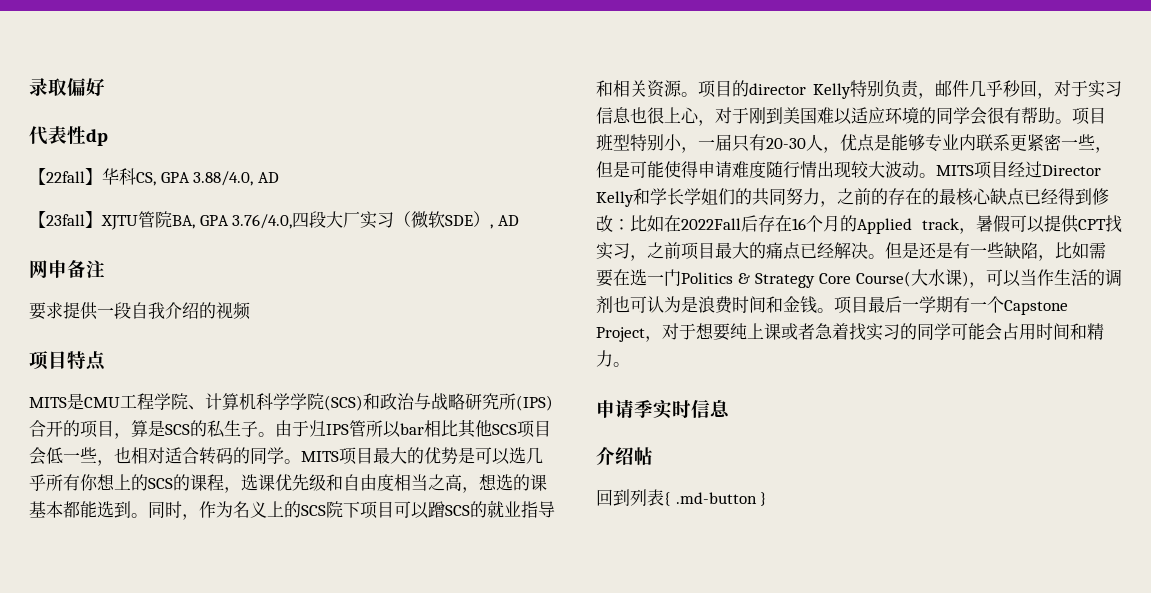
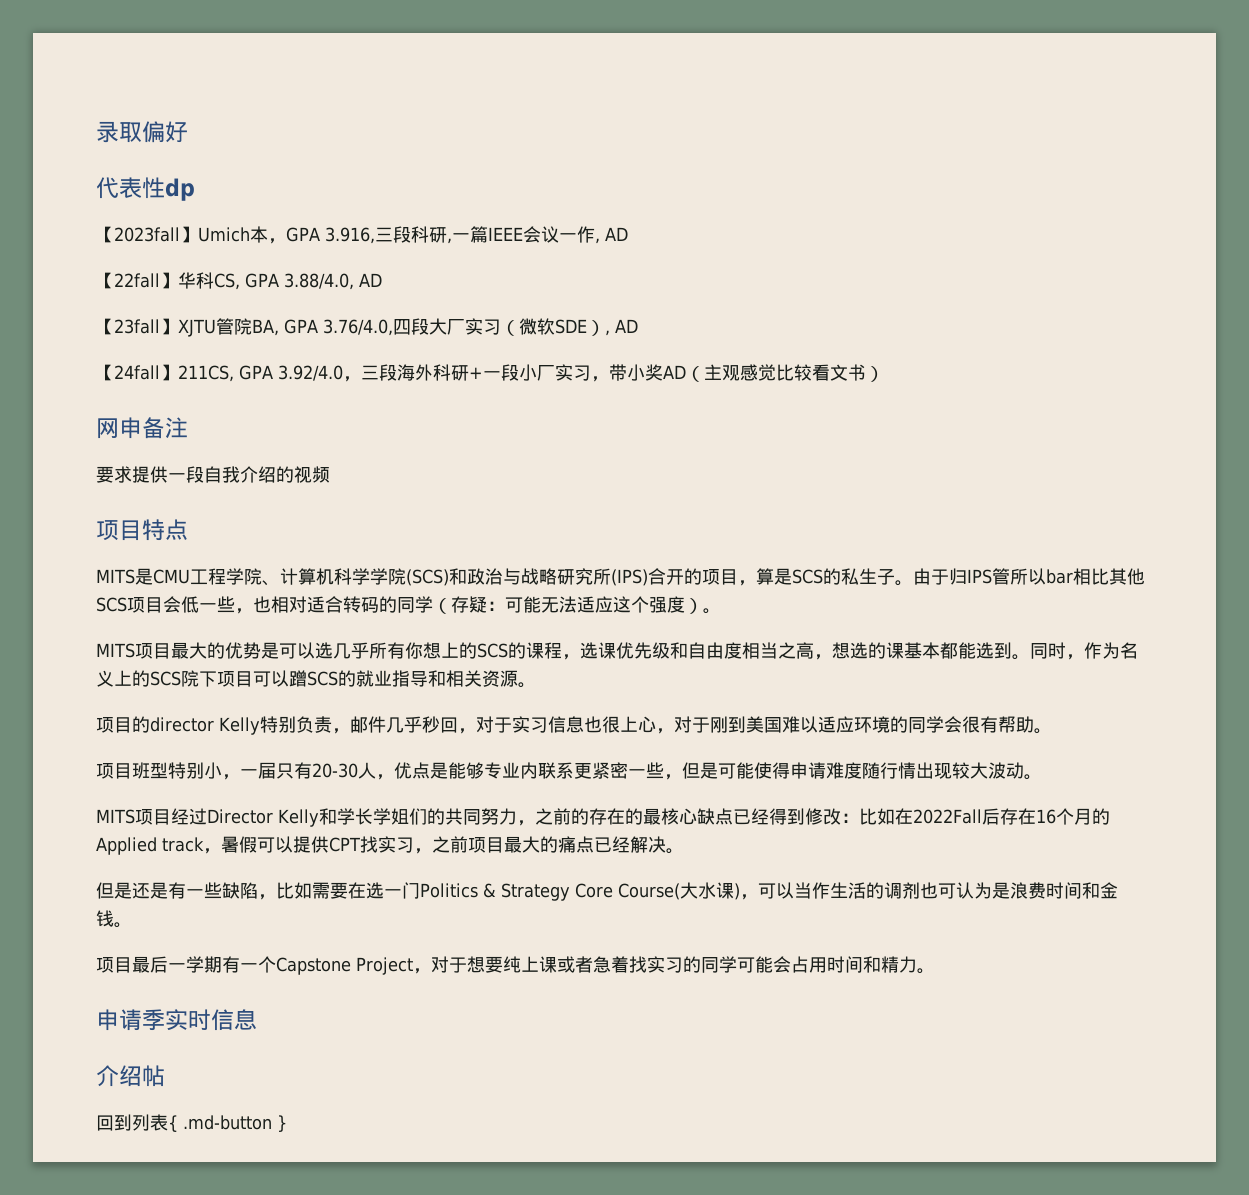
(108, 137) none -> [96,226,628,244] // 【2023fall】Umich本，GPA 3.916,三段科研,一篇IEEE会议一作, AD
(519, 220) none -> [96,364,884,382] // 【24fall】211CS, GPA 3.92/4.0，三段海外科研+一段小厂实习，带小奖AD（主观感觉比较看文书）
[284,459,301,464] 。 -> [433,596,721,614] （存疑：可能无法适应这个强度）。 //
(698, 94) none -> (536, 685) //
(1072, 121) none -> (1052, 731) //
(936, 175) none -> (1042, 777) //
(885, 256) none -> (684, 851) //
(834, 310) none -> (132, 925) //

